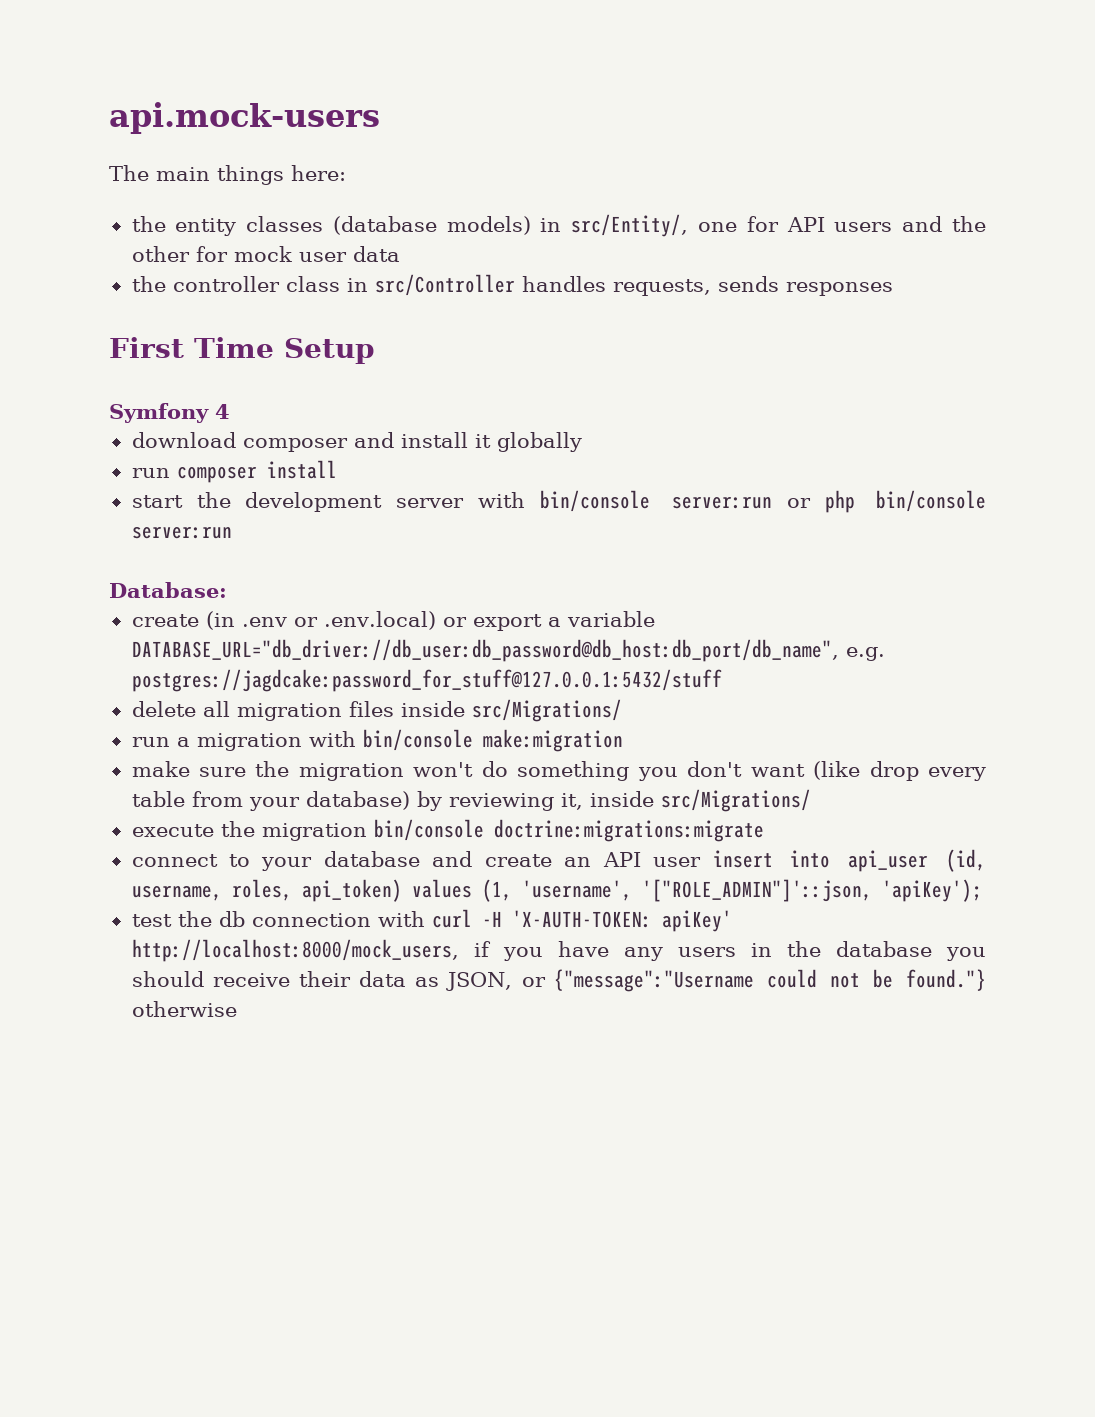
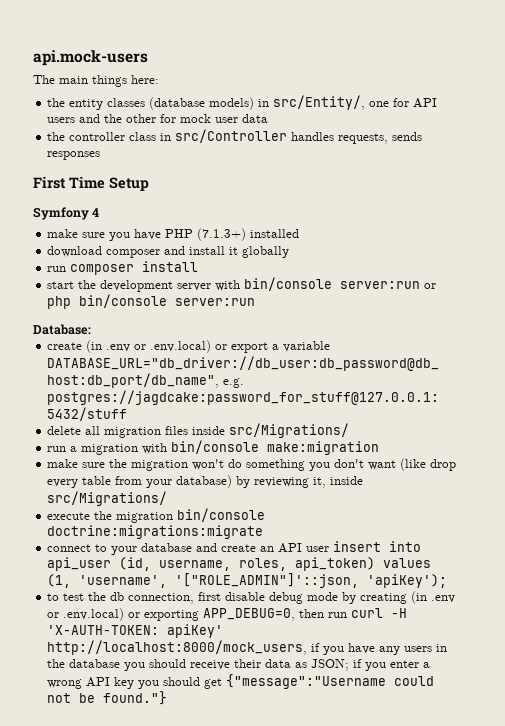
(230, 411) none -> [47,228,300,241] // make sure you have PHP (7.1.3+) installed
(982, 890) none -> [47,593,60,601] to
[251,911,425,927] connection with -> [128,591,456,604] [47,608,348,621] connection, first disable debug mode by creating (in .env or .env.local) or exporting APP_DEBUG=0, then run
[446,972,546,991] JSON, or -> [311,659,431,671] [47,677,223,689] JSON; if you enter a wrong API key you should get
[131,1001,237,1017] otherwise -> (168, 698) none

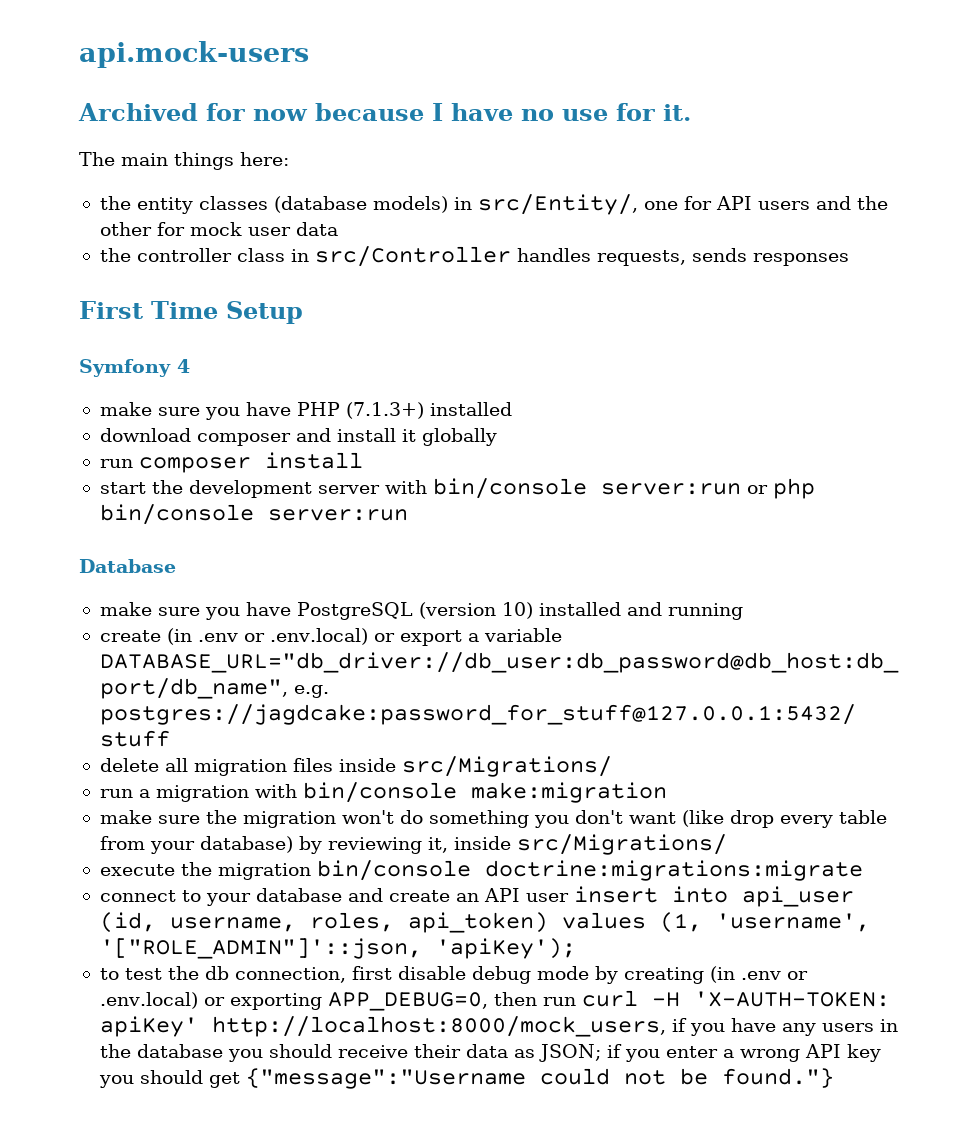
(148, 58) none -> [78,103,691,121] // Archived for now because I have no use for it.
[33,324,91,335] Database: -> [79,559,176,573] [99,602,743,620] Database // make sure you have PostgreSQL (version 10) installed and running

